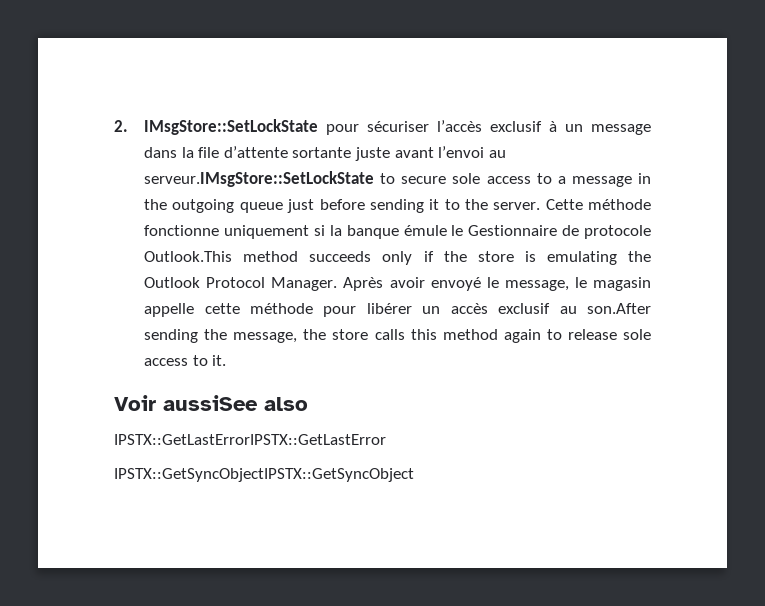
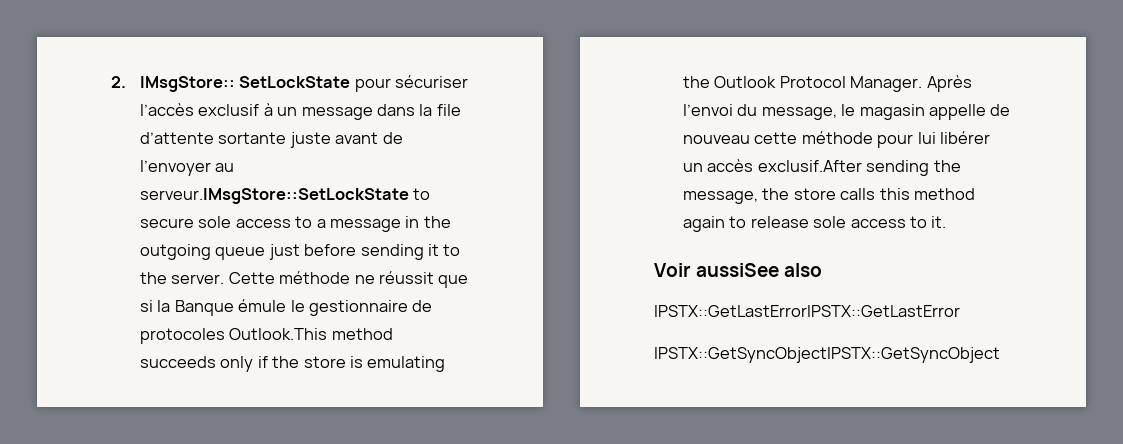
[144,119,319,135] IMsgStore::SetLockState -> [139,76,351,92] IMsgStore:: SetLockState
[438,146,485,158] l’envoi -> [382,132,403,144] [139,160,211,176] de l’envoyer
[144,225,309,239] fonctionne uniquement -> [354,271,469,288] ne réussit que
[346,225,399,239] banque -> [174,300,234,316] Banque
[468,225,651,239] Gestionnaire de protocole -> [308,300,433,316] [139,328,225,344] gestionnaire de protocoles
[389,277,499,291] avoir envoyé le -> [682,104,758,116] l’envoi du
(195, 310) none -> [990,104,1011,116] [682,135,750,144] de nouveau
(357, 311) none -> [917,132,936,144] lui
[498,303,651,314] exclusif au son.After -> [757,160,862,172] exclusif.After

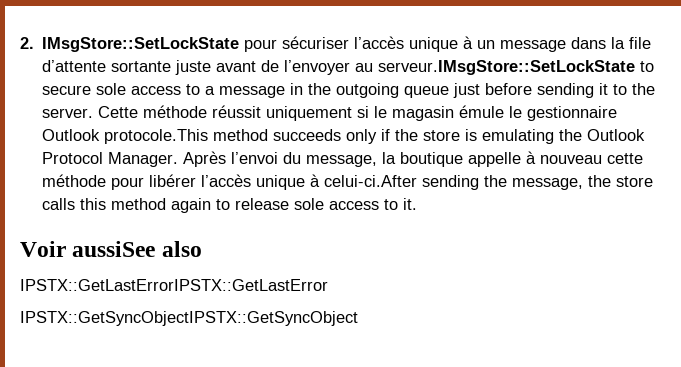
[139,76,351,92] IMsgStore:: SetLockState -> [42,37,240,52] IMsgStore::SetLockState
[198,104,260,116] exclusif -> [409,37,459,52] unique
[354,271,469,288] [139,299,433,316] [139,328,328,344] ne réussit que si la Banque émule le gestionnaire de protocoles Outlook.This -> [212,105,618,121] [42,129,209,144] réussit uniquement si le magasin émule le gestionnaire Outlook protocole.This
[841,104,1011,120] [682,131,990,148] [682,159,862,172] le magasin appelle de nouveau cette méthode pour lui libérer un accès exclusif.After -> [382,151,644,167] [42,174,418,190] la boutique appelle à nouveau cette méthode pour libérer l’accès unique à celui-ci.After

